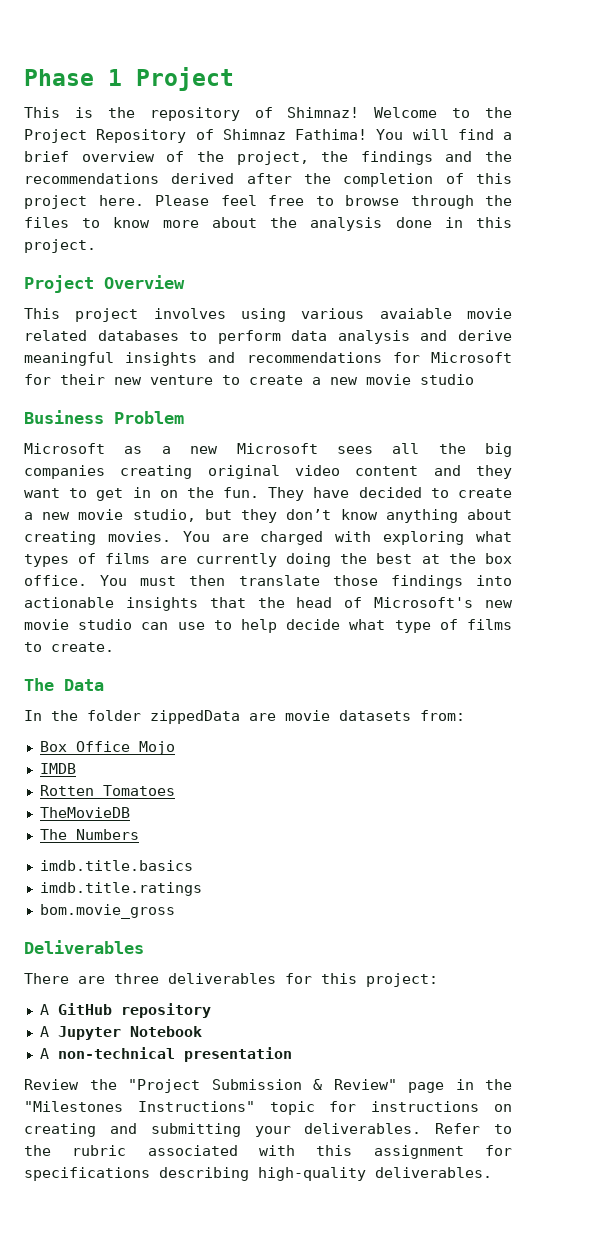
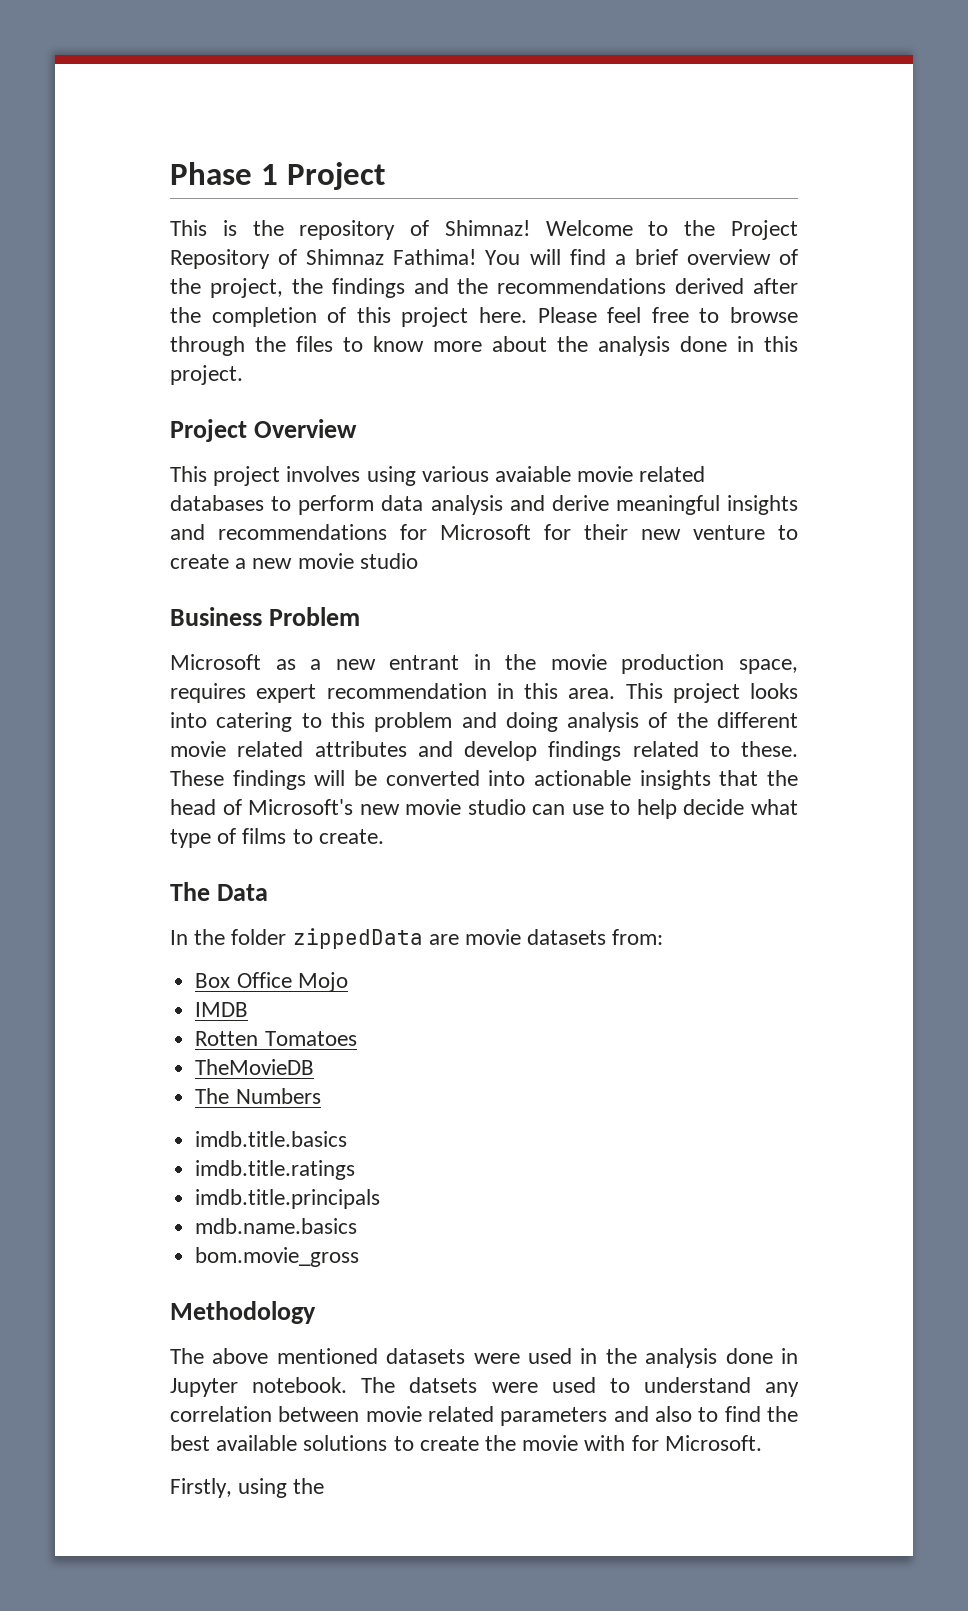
[236,443,512,457] [24,465,512,479] [24,487,512,501] [24,509,512,523] [24,531,512,545] [24,553,512,567] [24,575,463,589] Microsoft sees all the big companies creating original video content and they want to get in on the fun. They have decided to create a new movie studio, but they don’t know anything about creating movies. You are charged with exploring what types of films are currently doing the best at the box office. You must then translate those findings -> [389,654,798,674] [170,683,798,703] [170,712,798,732] [170,741,798,761] [170,770,480,790] entrant in the movie production space, requires expert recommendation in this area. This project looks into catering to this problem and doing analysis of the different movie related attributes and develop findings related to these. These findings will be converted
(202, 889) none -> [195,1189,381,1209] [195,1218,358,1234] // imdb.title.principals // mdb.name.basics
[24,940,144,954] [24,973,438,987] [39,1003,211,1018] [39,1026,202,1040] [39,1047,292,1062] [24,1079,512,1093] [24,1101,512,1115] [24,1123,512,1137] [24,1145,512,1159] [24,1167,492,1181] Deliverables // There are three deliverables for this project: // A GitHub repository // A Jupyter Notebook // A non-technical presentation // Review the "Project Submission & Review" page in the "Milestones Instructions" topic for instructions on creating and submitting your deliverables. Refer to the rubric associated with this assignment for specifications describing high-quality deliverables. -> [170,1301,316,1324] [170,1348,798,1368] [170,1377,799,1397] [170,1406,799,1426] [170,1435,762,1451] [170,1478,325,1498] Methodology // The above mentioned datasets were used in the analysis done in Jupyter notebook. The datsets were used to understand any correlation between movie related parameters and also to find the best available solutions to create the movie with for Microsoft. // Firstly, using the

